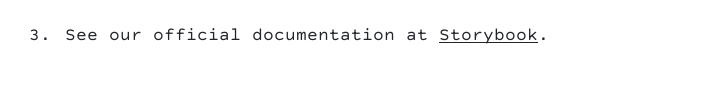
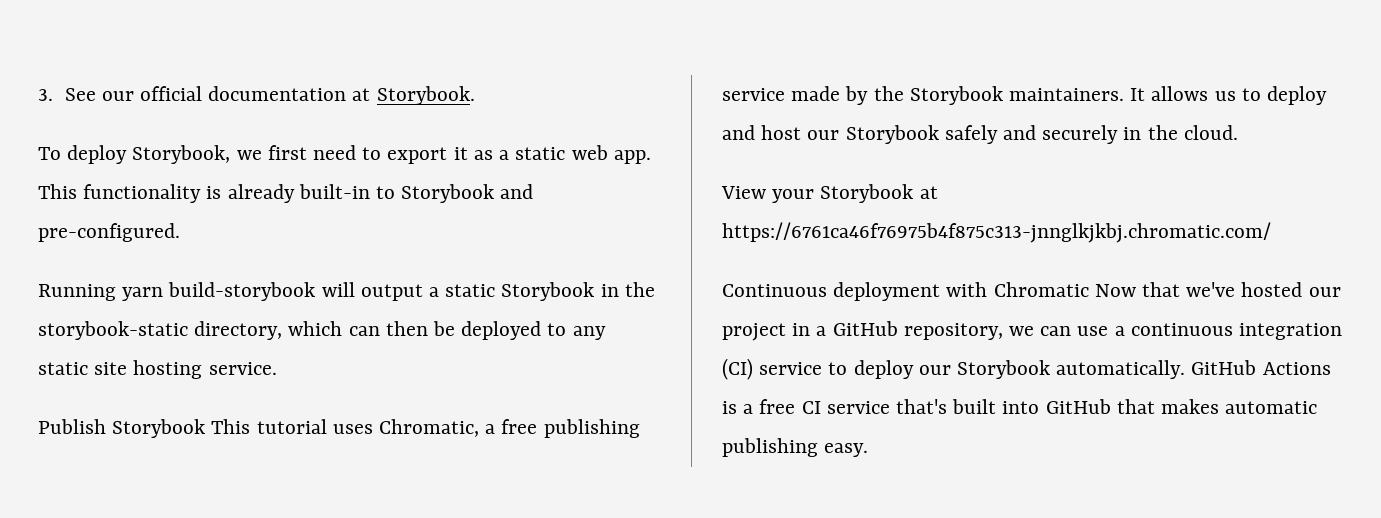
(549, 36) none -> [38,145,651,164] [38,184,534,203] [38,223,180,242] [38,282,655,301] [38,321,606,340] [38,360,277,379] [38,419,640,438] [722,86,1328,105] [722,125,1238,144] [721,184,938,203] [722,222,1271,243] [722,282,1341,301] [722,321,1343,341] [722,358,1331,380] [722,399,1318,414] [722,438,869,457] // To deploy Storybook, we first need to export it as a static web app. This functionality is already built-in to Storybook and pre-configured. // Running yarn build-storybook will output a static Storybook in the storybook-static directory, which can then be deployed to any static site hosting service. // Publish Storybook This tutorial uses Chromatic, a free publishing service made by the Storybook maintainers. It allows us to deploy and host our Storybook safely and securely in the cloud. // View your Storybook at https://6761ca46f76975b4f875c313-jnnglkjkbj.chromatic.com/ // Continuous deployment with Chromatic Now that we've hosted our project in a GitHub repository, we can use a continuous integration (CI) service to deploy our Storybook automatically. GitHub Actions is a free CI service that's built into GitHub that makes automatic publishing easy.

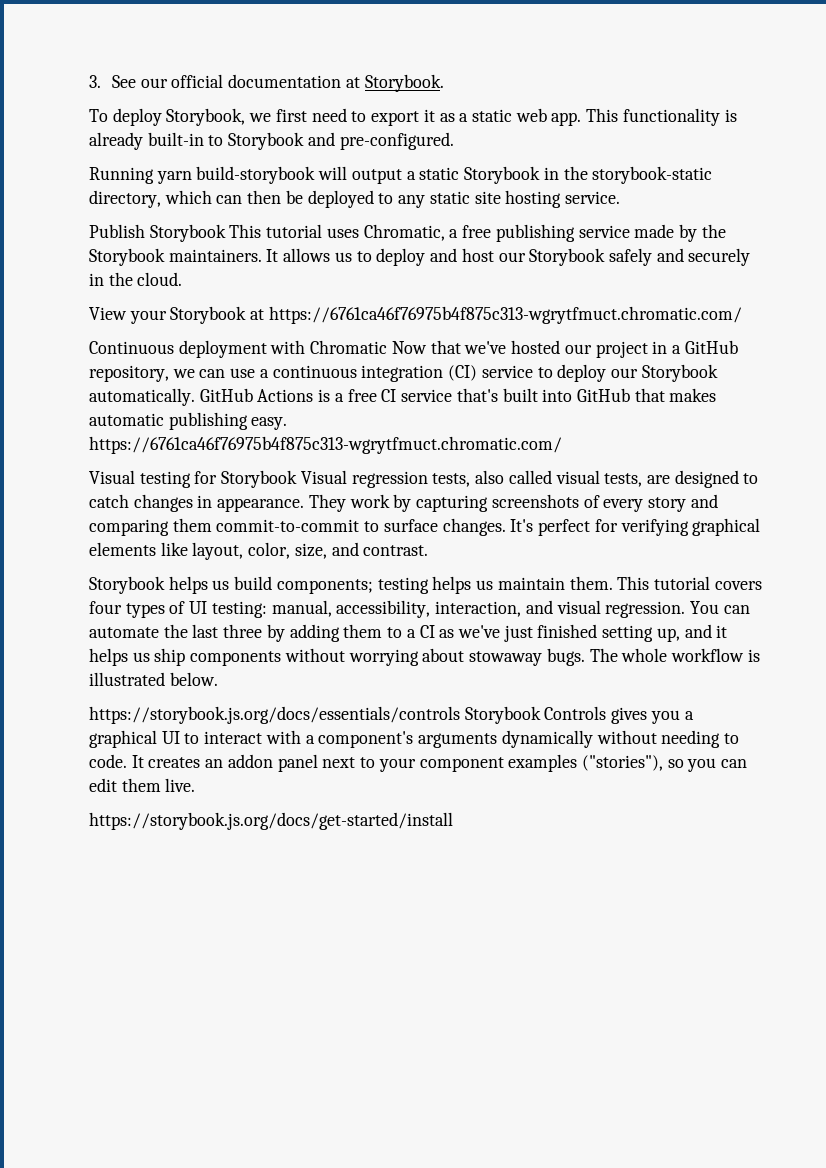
[722,222,1271,243] https://6761ca46f76975b4f875c313-jnnglkjkbj.chromatic.com/ -> [268,306,742,324] https://6761ca46f76975b4f875c313-wgrytfmuct.chromatic.com/
(869, 450) none -> [89,436,562,454] [89,470,759,488] [89,494,718,512] [89,518,761,536] [89,542,429,560] [89,576,762,594] [89,600,750,618] [89,624,728,642] [89,648,760,666] [89,672,218,686] [89,706,694,724] [89,730,739,748] [89,754,748,772] [89,778,196,792] [89,812,453,830] https://6761ca46f76975b4f875c313-wgrytfmuct.chromatic.com/ // Visual testing for Storybook Visual regression tests, also called visual tests, are designed to catch changes in appearance. They work by capturing screenshots of every story and comparing them commit-to-commit to surface changes. It's perfect for verifying graphical elements like layout, color, size, and contrast. // Storybook helps us build components; testing helps us maintain them. This tutorial covers four types of UI testing: manual, accessibility, interaction, and visual regression. You can automate the last three by adding them to a CI as we've just finished setting up, and it helps us ship components without worrying about stowaway bugs. The whole workflow is illustrated below. // https://storybook.js.org/docs/essentials/controls Storybook Controls gives you a graphical UI to interact with a component's arguments dynamically without needing to code. It creates an addon panel next to your component examples ("stories"), so you can edit them live. // https://storybook.js.org/docs/get-started/install

